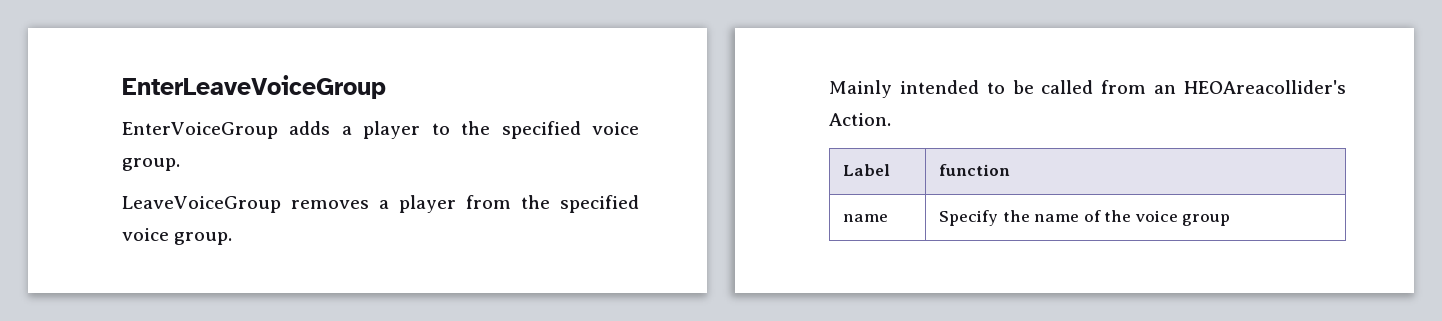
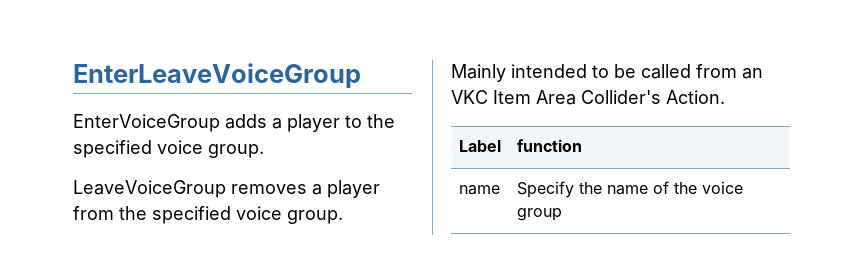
[1184,80,1346,94] HEOAreacollider's -> [451,90,661,105] VKC Item Area Collider's

